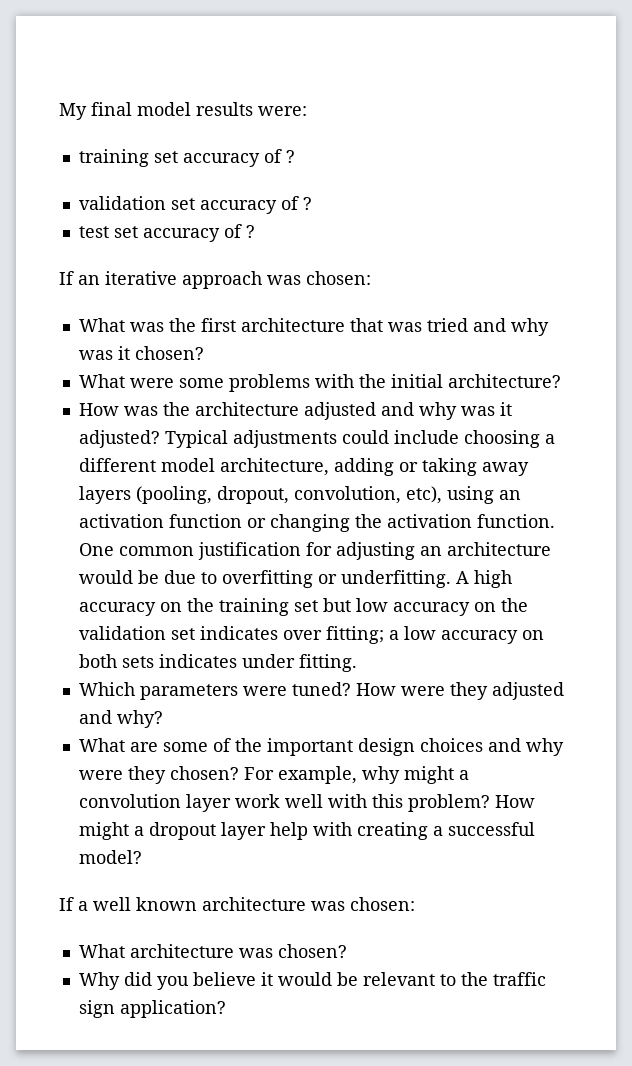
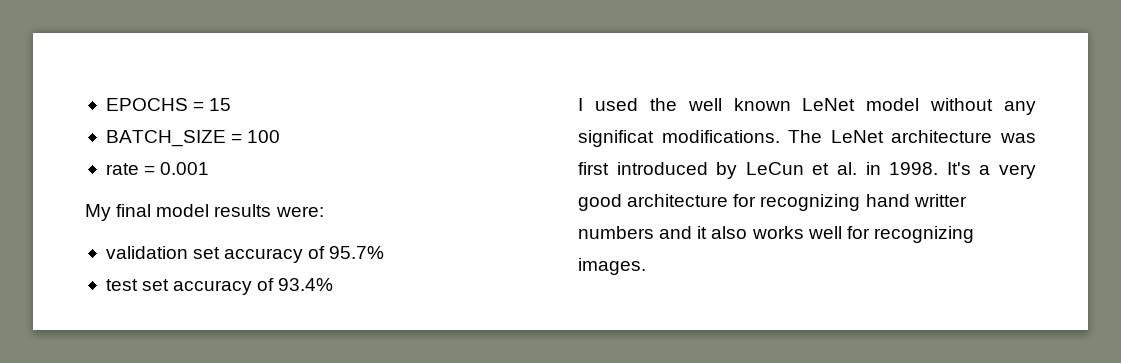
(59, 111) none -> [105,98,232,111] [105,130,281,147] [105,162,210,175] EPOCHS = 15 // BATCH_SIZE = 100 // rate = 0.001 //
[78,149,295,167] // training set accuracy of ? -> (324, 211) none
[302,197,312,210] ? -> [329,246,385,259] 95.7%
[245,225,255,238] [59,271,371,289] [78,318,549,336] [78,346,204,360] [78,374,561,392] [78,402,512,420] [78,430,555,448] [78,458,529,476] [78,486,521,504] [78,514,555,532] [78,542,551,560] [78,570,512,588] [78,598,528,616] [78,626,544,644] [78,654,357,672] [78,682,564,700] [78,710,163,728] [78,738,564,756] [78,766,469,784] [78,794,535,812] [78,822,535,840] [78,850,142,864] [59,897,415,911] [78,944,347,958] [78,972,546,990] [78,1000,226,1018] ? // If an iterative approach was chosen: // What was the first architecture that was tried and why was it chosen? // What were some problems with the initial architecture? // How was the architecture adjusted and why was it adjusted? Typical adjustments could include choosing a different model architecture, adding or taking away layers (pooling, dropout, convolution, etc), using an activation function or changing the activation function. One common justification for adjusting an architecture would be due to overfitting or underfitting. A high accuracy on the training set but low accuracy on the validation set indicates over fitting; a low accuracy on both sets indicates under fitting. // Which parameters were tuned? How were they adjusted and why? // What are some of the important design choices and why were they chosen? For example, why might a convolution layer work well with this problem? How might a dropout layer help with creating a successful model? // If a well known architecture was chosen: // What architecture was chosen? // Why did you believe it would be relevant to the traffic sign application? -> [278,278,334,291] [578,98,1036,115] [578,130,1036,147] [578,162,1036,179] [578,194,967,211] [578,226,974,243] [578,258,646,275] 93.4% // I used the well known LeNet model without any significat modifications. The LeNet architecture was first introduced by LeCun et al. in 1998. It's a very good architecture for recognizing hand writter numbers and it also works well for recognizing images.

